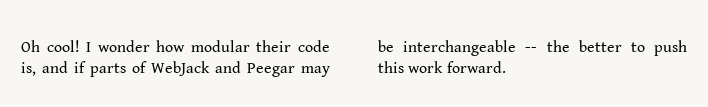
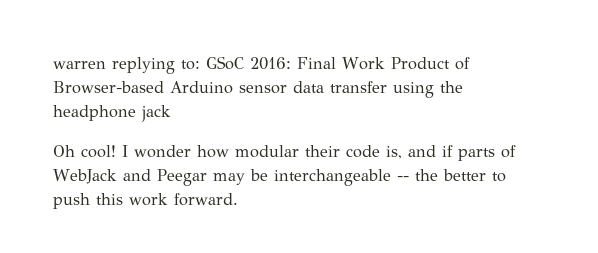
(21, 46) none -> [53,56,470,74] [53,81,463,98] [53,105,171,122] warren replying to: GSoC 2016: Final Work Product of Browser-based Arduino sensor data transfer using the headphone jack //

